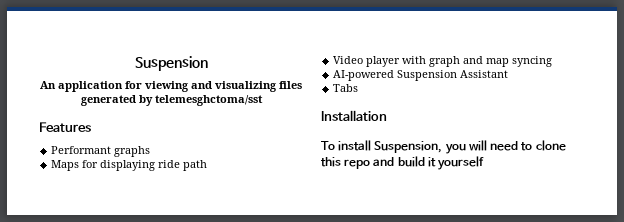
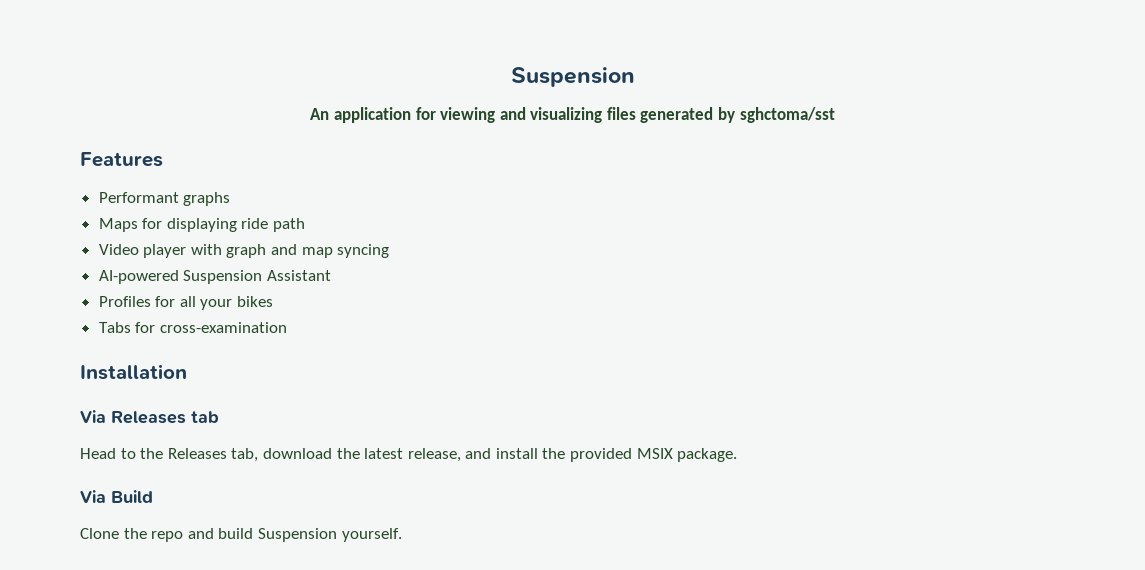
[154,95,263,106] telemesghctoma/sst -> [739,107,835,123] sghctoma/sst
(509, 74) none -> [98,296,274,310] // Profiles for all your bikes
(359, 88) none -> [135,322,287,333] for cross-examination
[321,140,566,154] [321,157,341,167] To install Suspension, you will need to clone this -> [80,410,219,424] [80,448,738,462] [80,490,153,503] [80,528,147,539] Via Releases tab // Head to the Releases tab, download the latest release, and install the provided MSIX package. // Via Build // Clone the
[427,156,485,170] it yourself -> [257,528,402,542] Suspension yourself.

